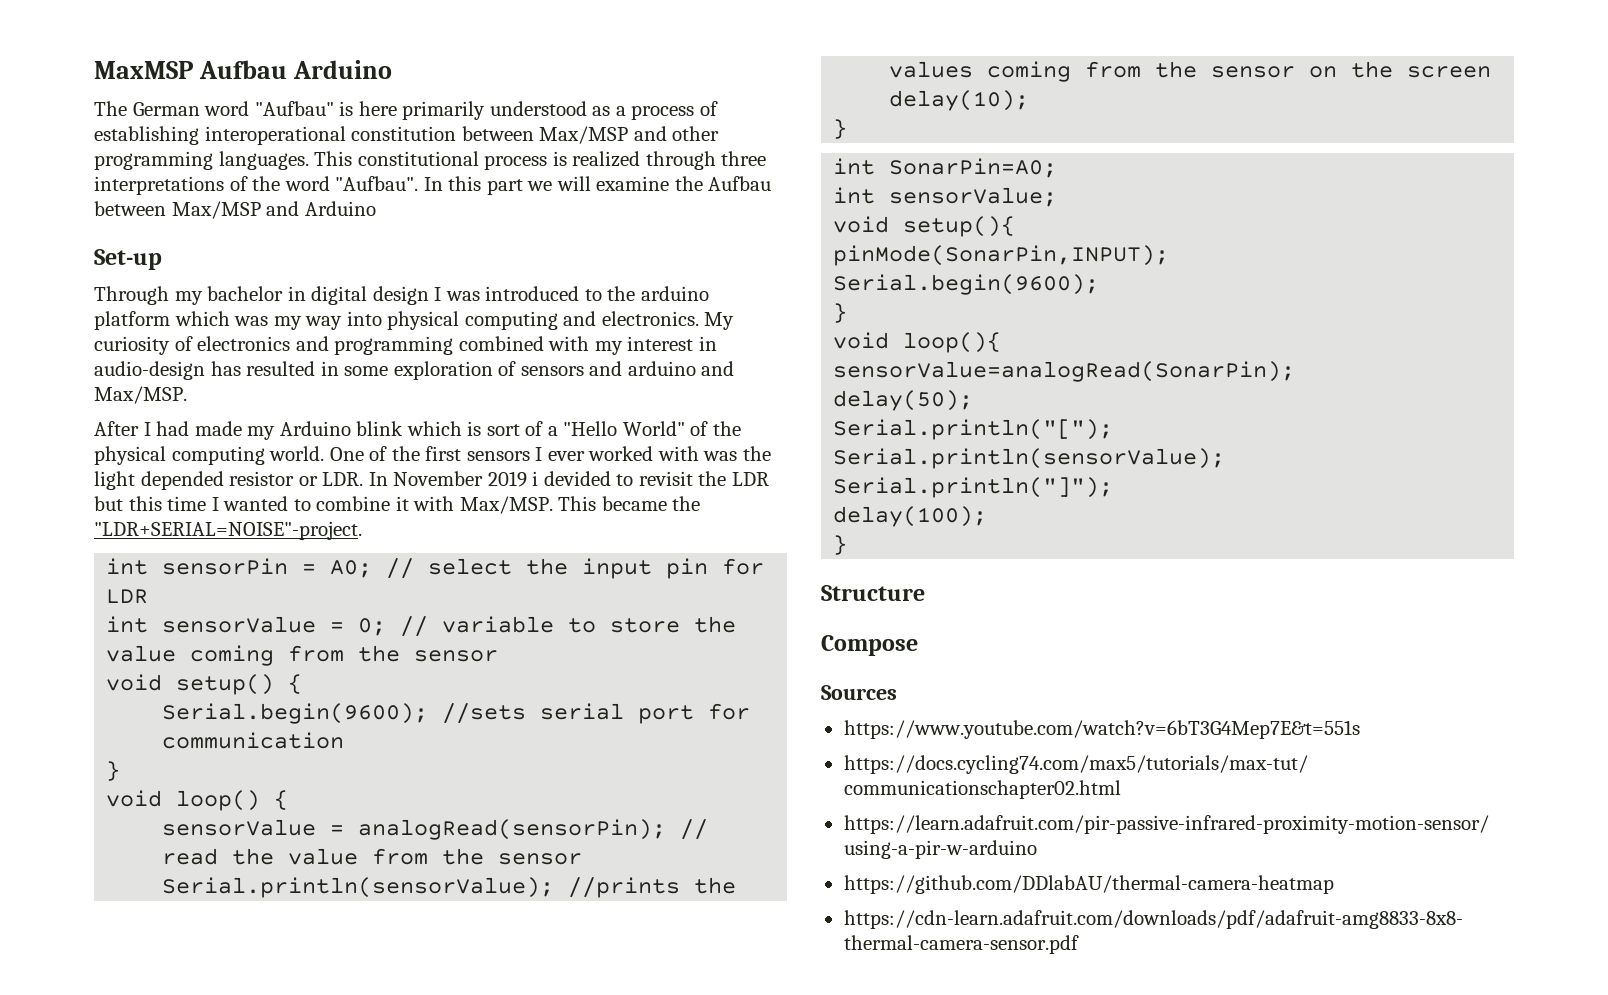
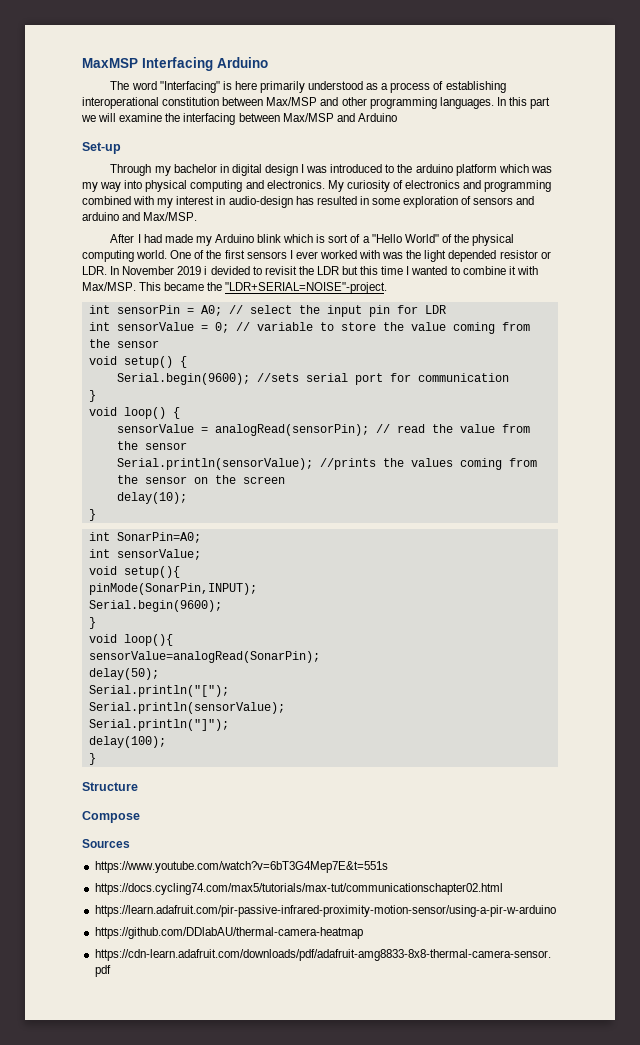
[199,60,288,79] Aufbau -> [142,57,213,71] Interfacing
[132,101,334,116] German word "Aufbau" -> [131,81,220,93] word "Interfacing"
[314,151,767,170] [94,176,419,195] This constitutional process is realized through three interpretations of the word "Aufbau". -> (494, 103) none
[708,176,772,191] Aufbau -> [183,113,236,125] interfacing

